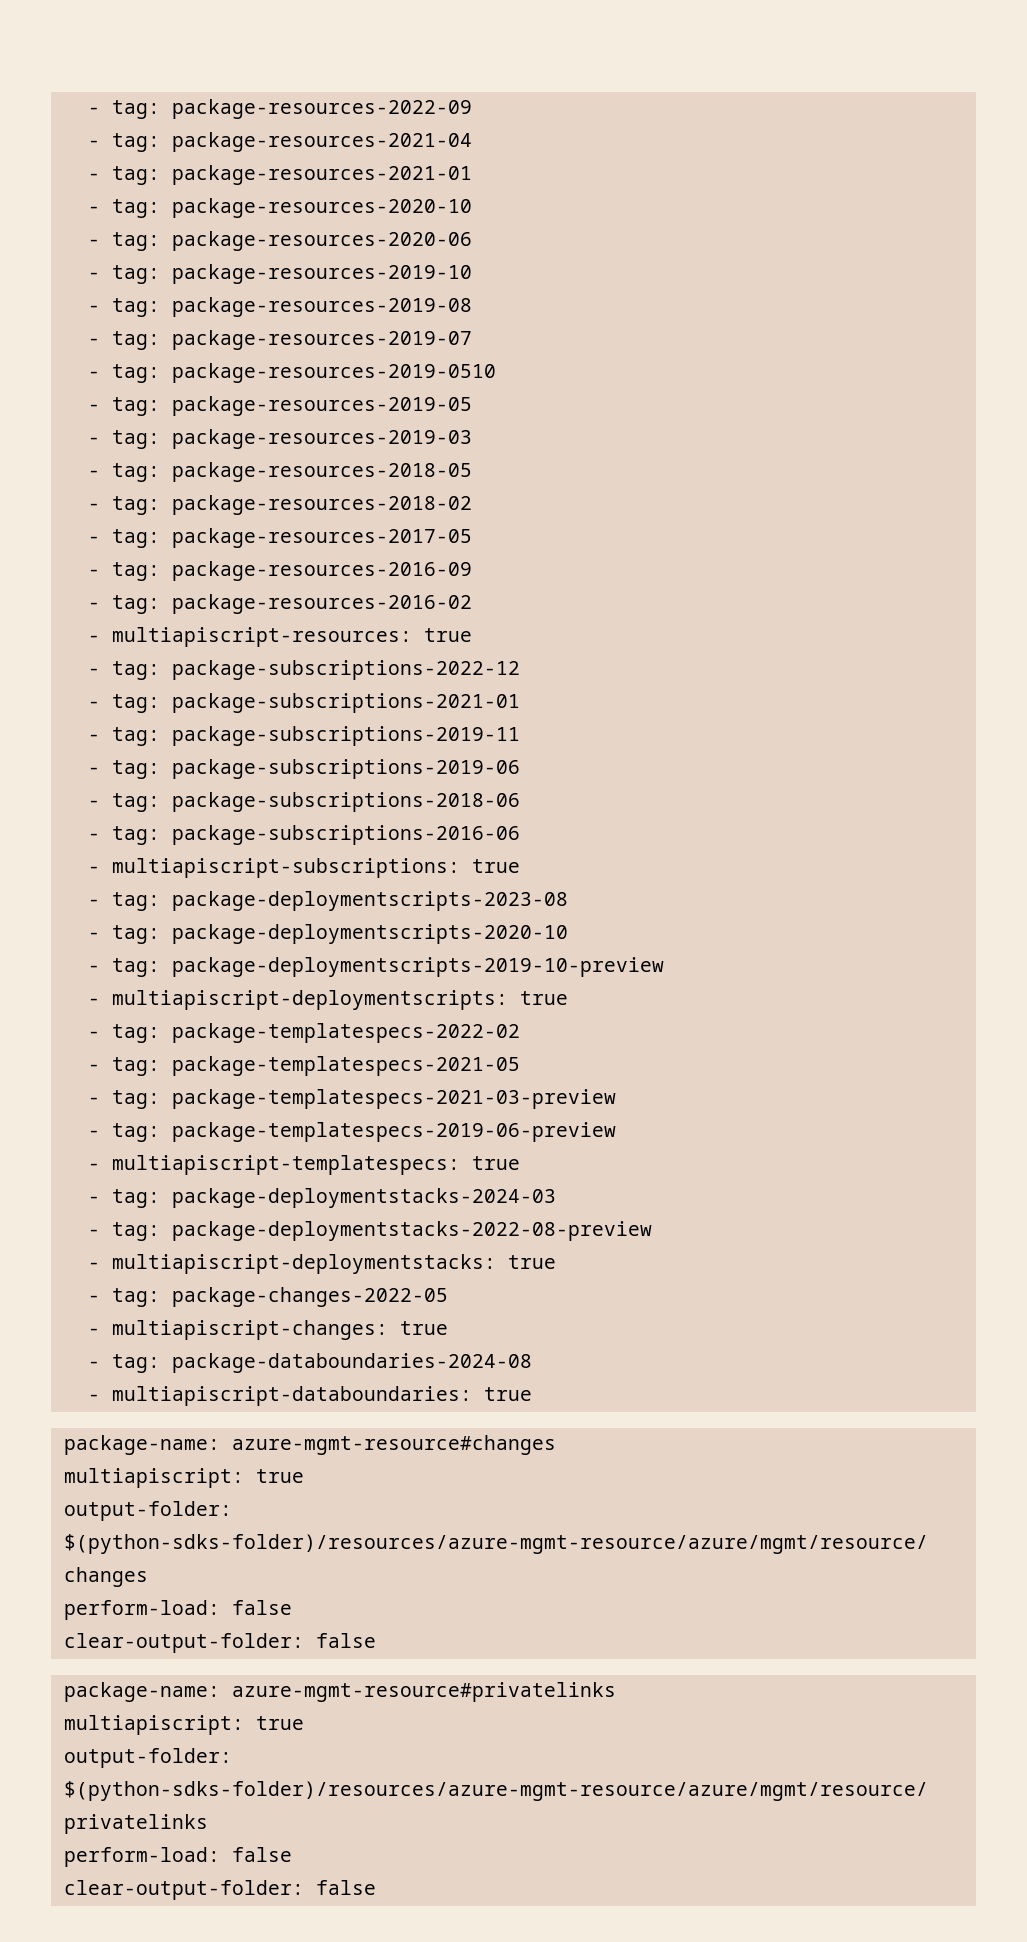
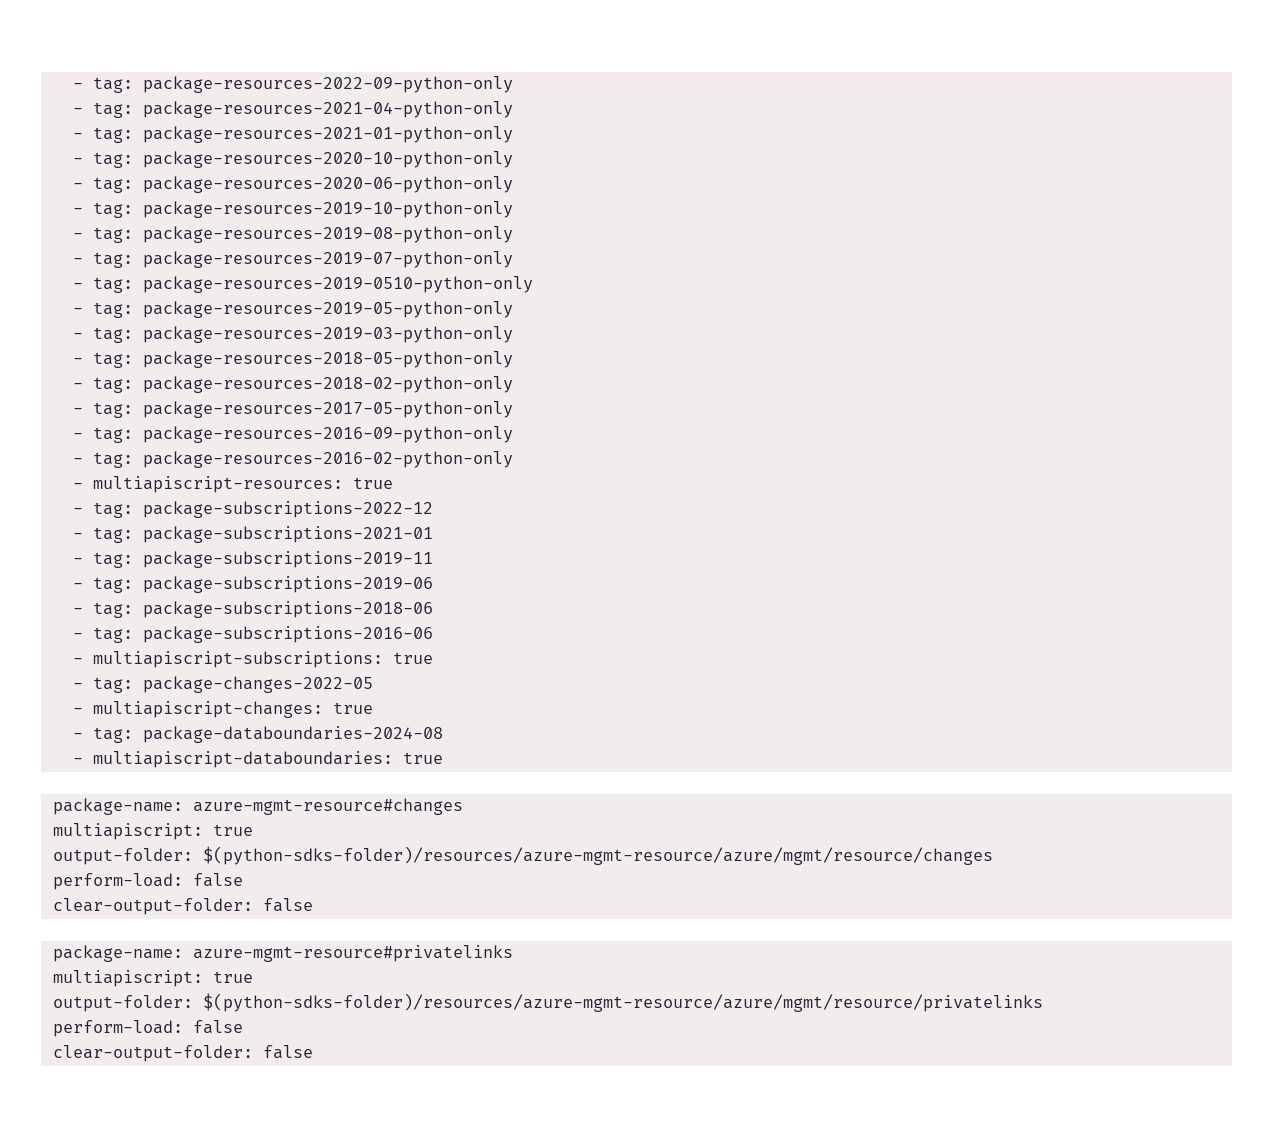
[87,99,472,119] [87,132,472,152] [87,165,472,185] [87,198,472,218] [87,231,472,251] [87,264,472,284] [87,297,472,317] [87,330,472,350] [87,363,496,383] [87,396,472,416] [87,429,472,449] [87,462,472,482] [87,495,472,515] [87,528,472,548] [87,561,472,581] [87,594,472,614] - tag: package-resources-2022-09 // - tag: package-resources-2021-04 // - tag: package-resources-2021-01 // - tag: package-resources-2020-10 // - tag: package-resources-2020-06 // - tag: package-resources-2019-10 // - tag: package-resources-2019-08 // - tag: package-resources-2019-07 // - tag: package-resources-2019-0510 // - tag: package-resources-2019-05 // - tag: package-resources-2019-03 // - tag: package-resources-2018-05 // - tag: package-resources-2018-02 // - tag: package-resources-2017-05 // - tag: package-resources-2016-09 // - tag: package-resources-2016-02 -> [73,76,513,93] [73,101,513,118] [73,126,513,143] [73,151,513,168] [73,176,513,193] [73,201,513,218] [73,226,513,243] [73,251,513,268] [73,276,533,293] [73,301,513,318] [73,326,513,343] [73,351,513,368] [73,376,513,393] [73,401,513,418] [73,426,513,443] [73,451,513,468] - tag: package-resources-2022-09-python-only // - tag: package-resources-2021-04-python-only // - tag: package-resources-2021-01-python-only // - tag: package-resources-2020-10-python-only // - tag: package-resources-2020-06-python-only // - tag: package-resources-2019-10-python-only // - tag: package-resources-2019-08-python-only // - tag: package-resources-2019-07-python-only // - tag: package-resources-2019-0510-python-only // - tag: package-resources-2019-05-python-only // - tag: package-resources-2019-03-python-only // - tag: package-resources-2018-05-python-only // - tag: package-resources-2018-02-python-only // - tag: package-resources-2017-05-python-only // - tag: package-resources-2016-09-python-only // - tag: package-resources-2016-02-python-only
[87,891,568,911] [87,924,568,944] [87,957,664,977] [87,990,568,1010] [87,1023,520,1043] [87,1056,520,1076] [87,1089,616,1109] [87,1122,616,1142] [87,1155,520,1175] [87,1188,556,1208] [87,1221,652,1241] [87,1254,556,1274] // - tag: package-deploymentscripts-2023-08 // - tag: package-deploymentscripts-2020-10 // - tag: package-deploymentscripts-2019-10-preview // - multiapiscript-deploymentscripts: true // - tag: package-templatespecs-2022-02 // - tag: package-templatespecs-2021-05 // - tag: package-templatespecs-2021-03-preview // - tag: package-templatespecs-2019-06-preview // - multiapiscript-templatespecs: true // - tag: package-deploymentstacks-2024-03 // - tag: package-deploymentstacks-2022-08-preview // - multiapiscript-deploymentstacks: true -> (433, 658) none

